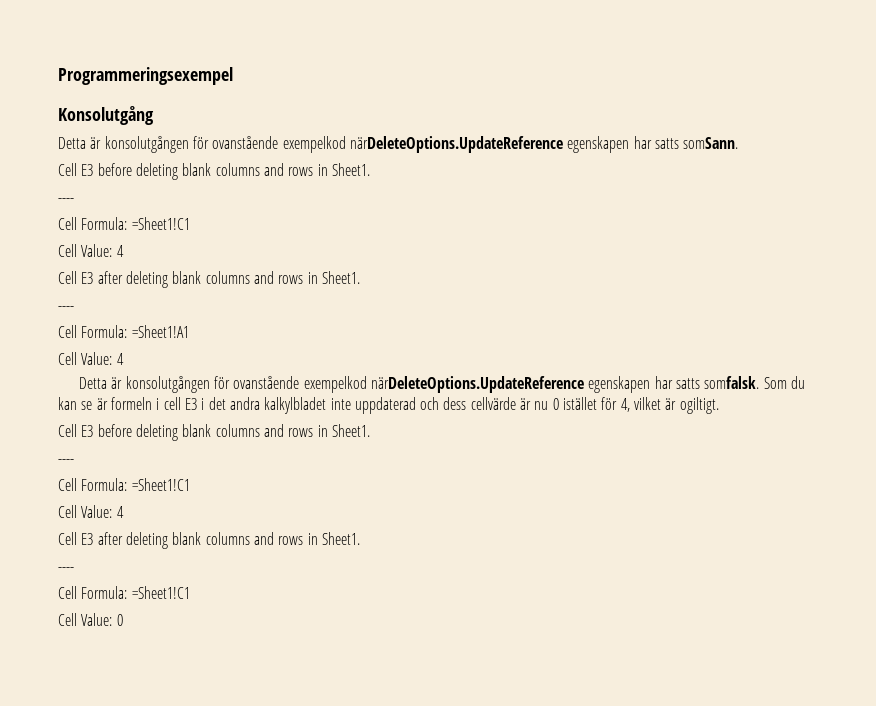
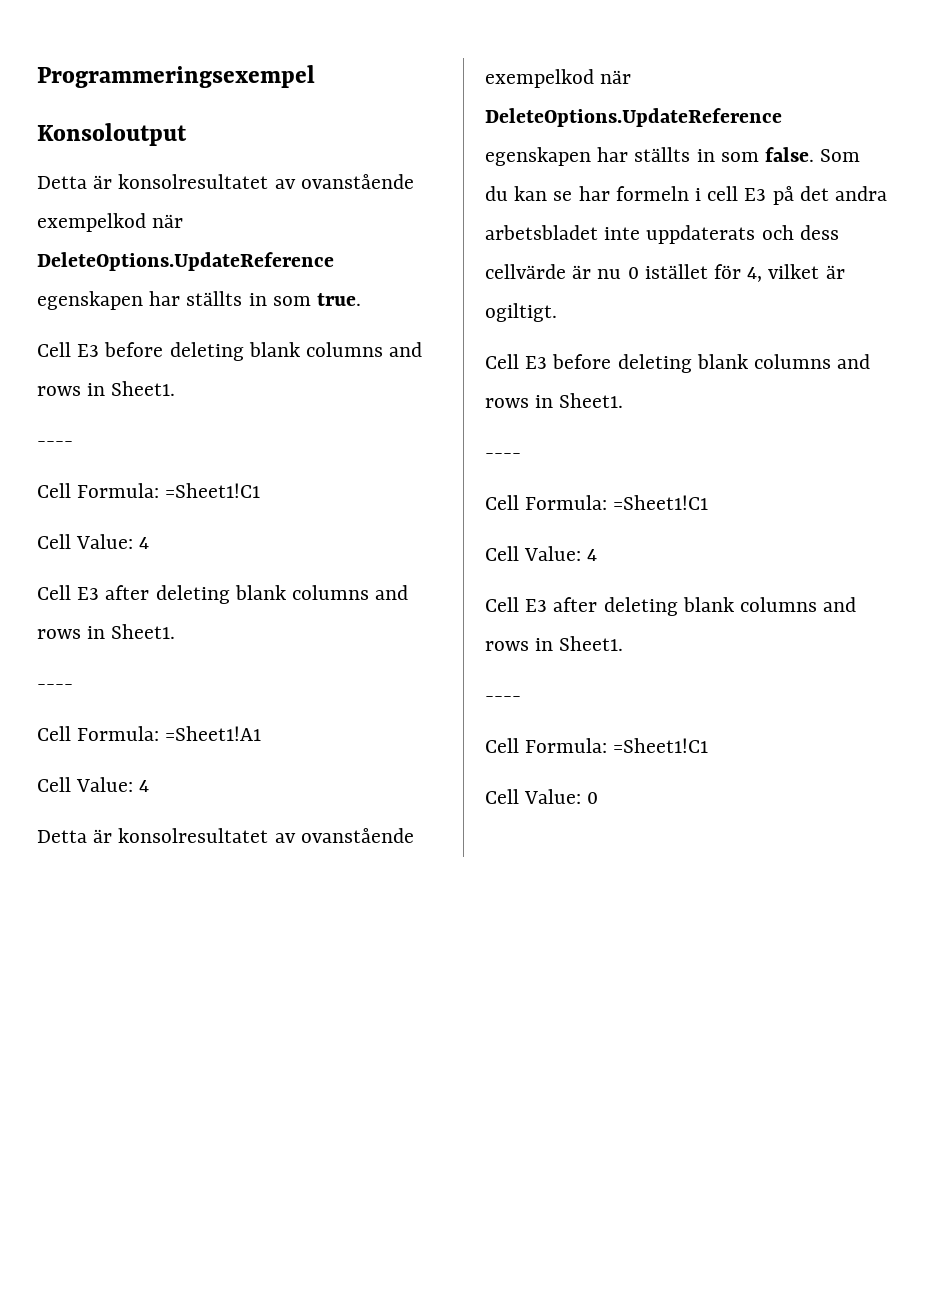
[58,106,154,125] [58,136,739,153] Konsolutgång // Detta är konsolutgången för ovanstående exempelkod närDeleteOptions.UpdateReference egenskapen har satts somSann. -> [37,123,187,146] [37,174,414,189] [37,213,184,232] [37,252,334,271] [37,291,362,310] Konsoloutput // Detta är konsolresultatet av ovanstående exempelkod när DeleteOptions.UpdateReference egenskapen har ställts in som true.
[125,376,760,393] konsolutgången för ovanstående exempelkod närDeleteOptions.UpdateReference egenskapen har satts somfalsk. -> [118,828,414,843] [485,69,632,88] [485,108,782,127] [485,147,815,166] konsolresultatet av ovanstående exempelkod när DeleteOptions.UpdateReference egenskapen har ställts in som false.
[96,398,108,410] är -> [578,186,610,201] har
[201,398,205,410] i -> [772,186,794,205] på
[264,397,416,414] kalkylbladet inte uppdaterad -> [485,225,756,244] arbetsbladet inte uppdaterats

